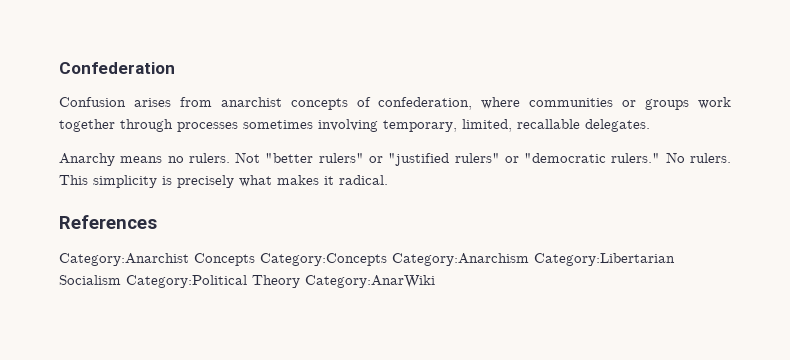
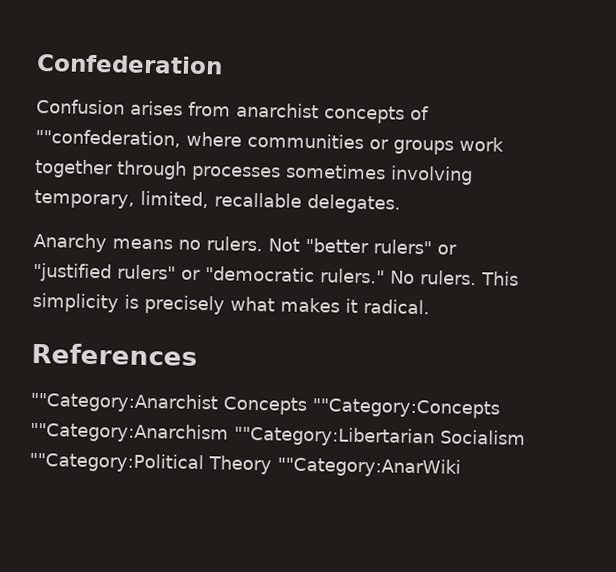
[378,97,473,110] confederation, -> [35,128,181,148] ""confederation,
[59,253,675,266] [59,275,435,288] Category:Anarchist Concepts Category:Concepts Category:Anarchism Category:Libertarian Socialism Category:Political Theory Category:AnarWiki -> [30,391,500,419] [30,421,526,448] [29,451,461,478] ""Category:Anarchist Concepts ""Category:Concepts ""Category:Anarchism ""Category:Libertarian Socialism ""Category:Political Theory ""Category:AnarWiki

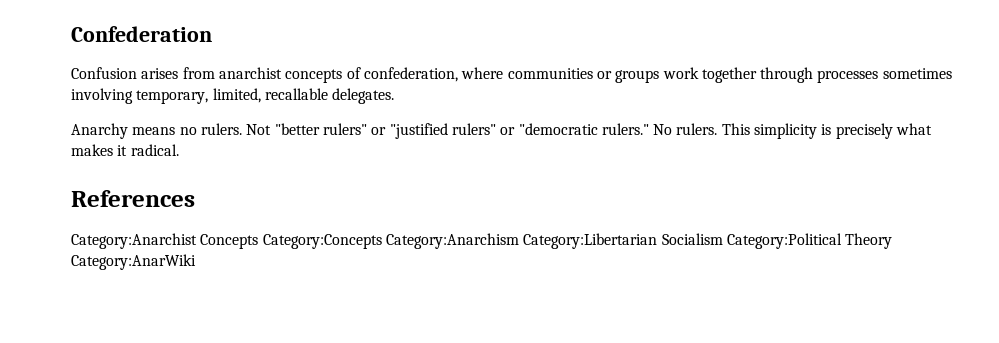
[35,128,181,148] ""confederation, -> [363,67,458,82] confederation,
[30,391,500,419] [30,421,526,448] [29,451,461,478] ""Category:Anarchist Concepts ""Category:Concepts ""Category:Anarchism ""Category:Libertarian Socialism ""Category:Political Theory ""Category:AnarWiki -> [71,233,893,249] [71,254,196,270] Category:Anarchist Concepts Category:Concepts Category:Anarchism Category:Libertarian Socialism Category:Political Theory Category:AnarWiki

